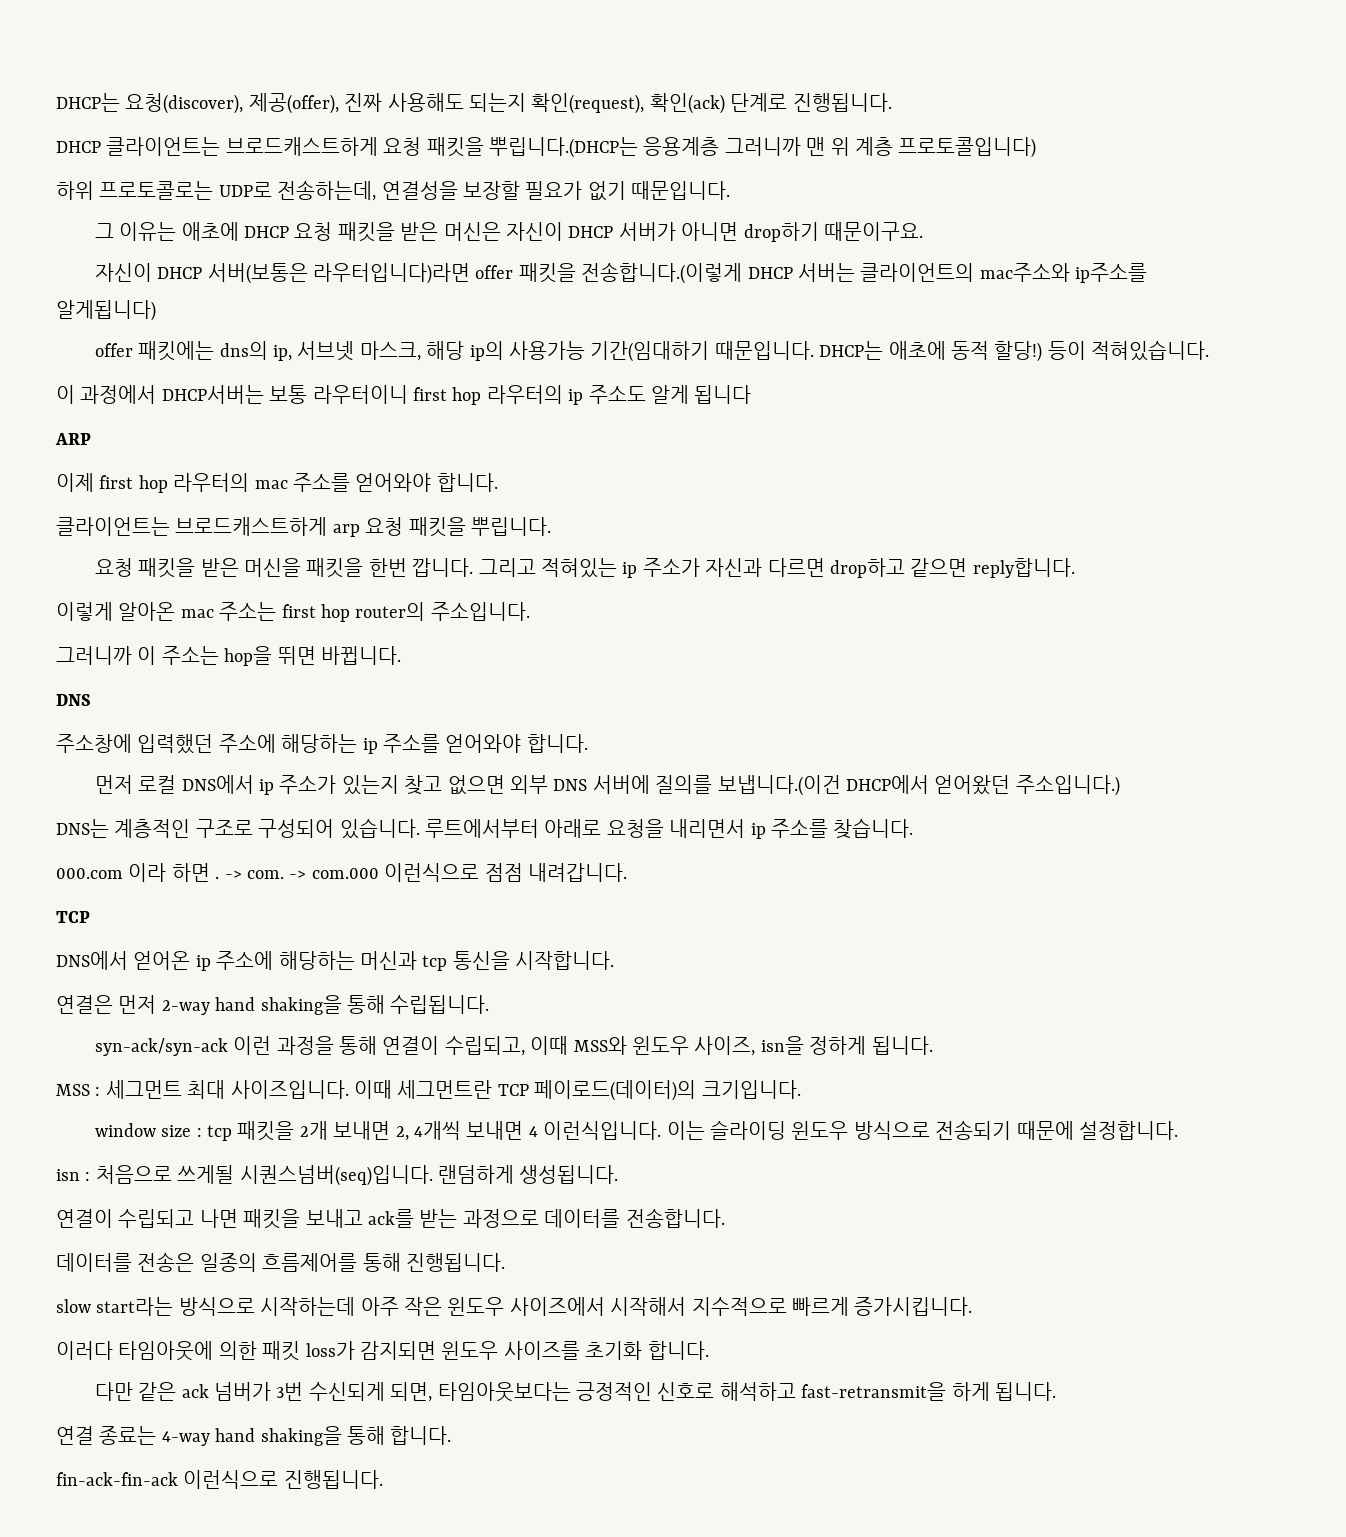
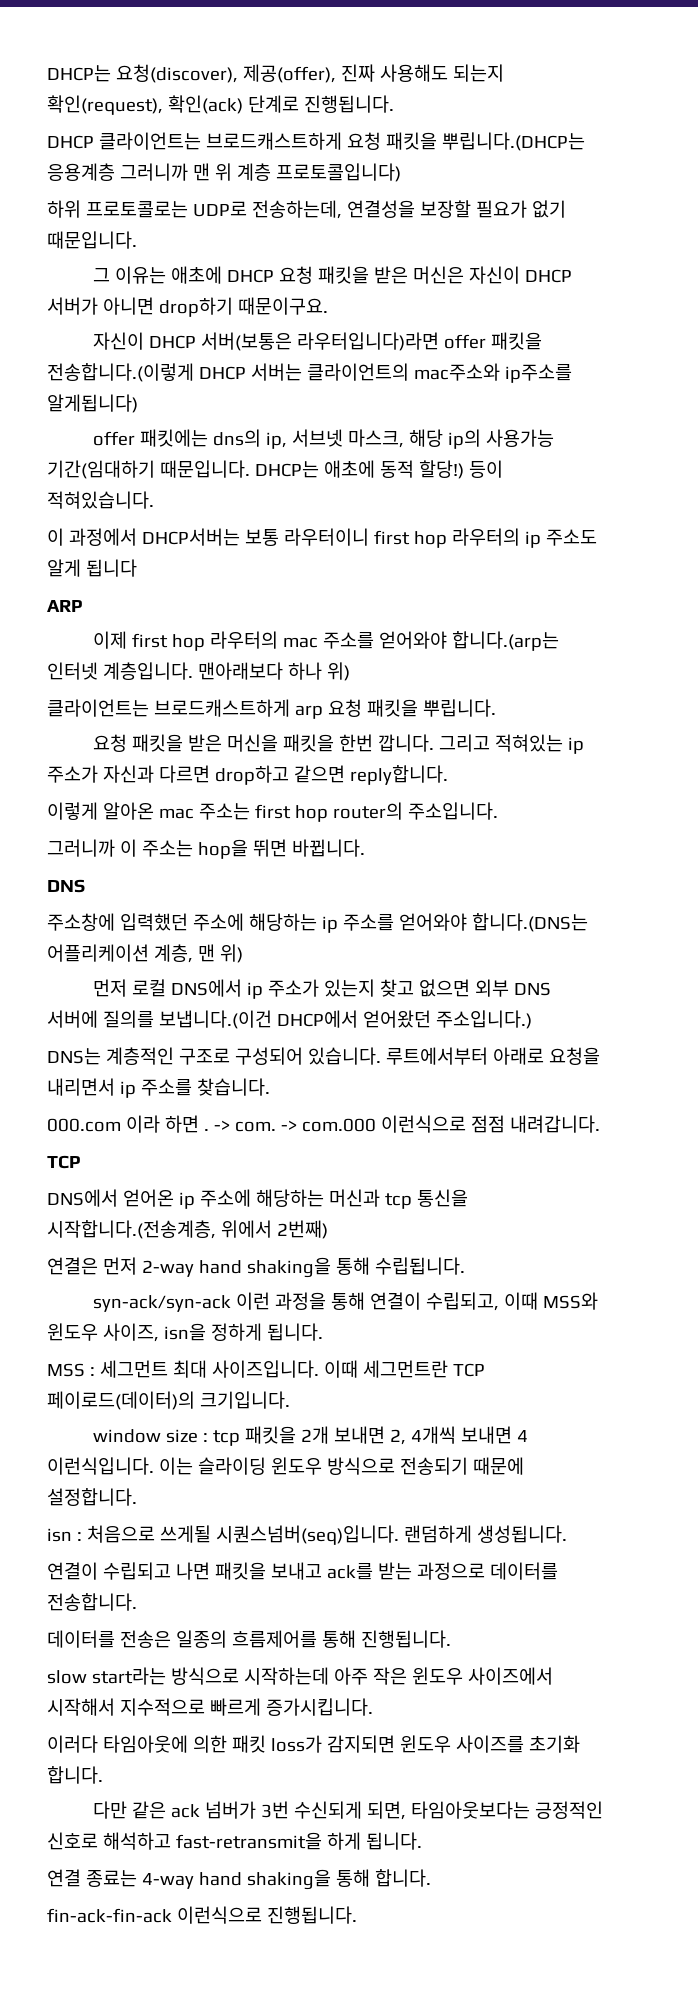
[436,473,498,492] 합니다. -> [451,631,559,651] [47,662,350,681] 합니다.(arp는 인터넷 계층입니다. 맨아래보다 하나 위)
[526,734,588,753] 합니다. -> [471,913,588,932] [47,944,243,963] 합니다.(DNS는 어플리케이션 계층, 맨 위)
[515,951,615,970] 시작합니다. -> [47,1220,328,1239] 시작합니다.(전송계층, 위에서 2번째)

